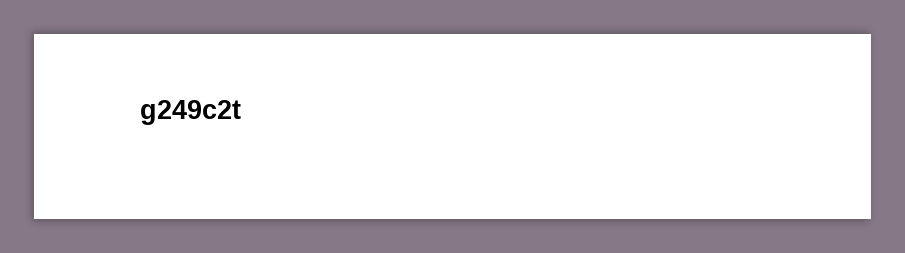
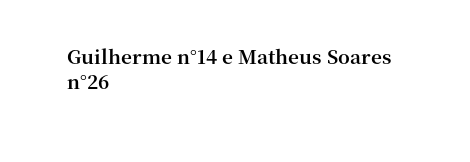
[140,100,241,125] g249c2t -> [67,48,391,64] [67,75,109,89] Guilherme n°14 e Matheus Soares n°26

